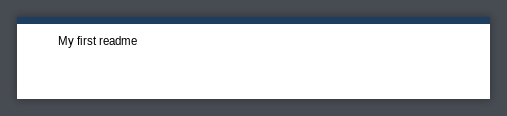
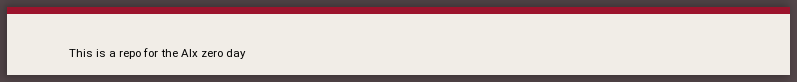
[58,36,138,48] My first readme -> [69,48,246,59] This is a repo for the Alx zero day

